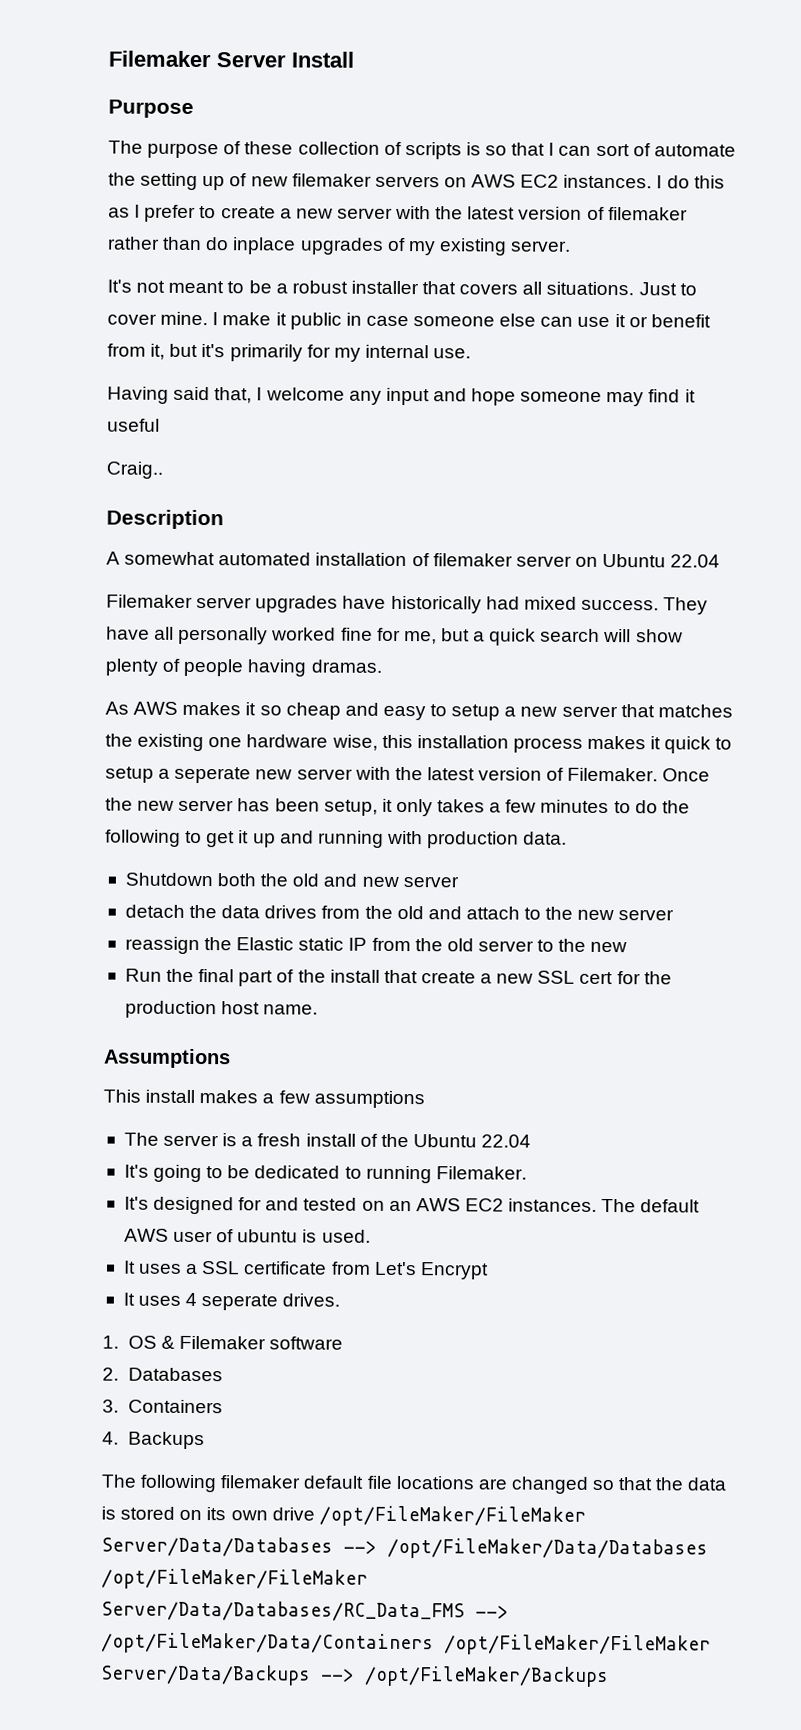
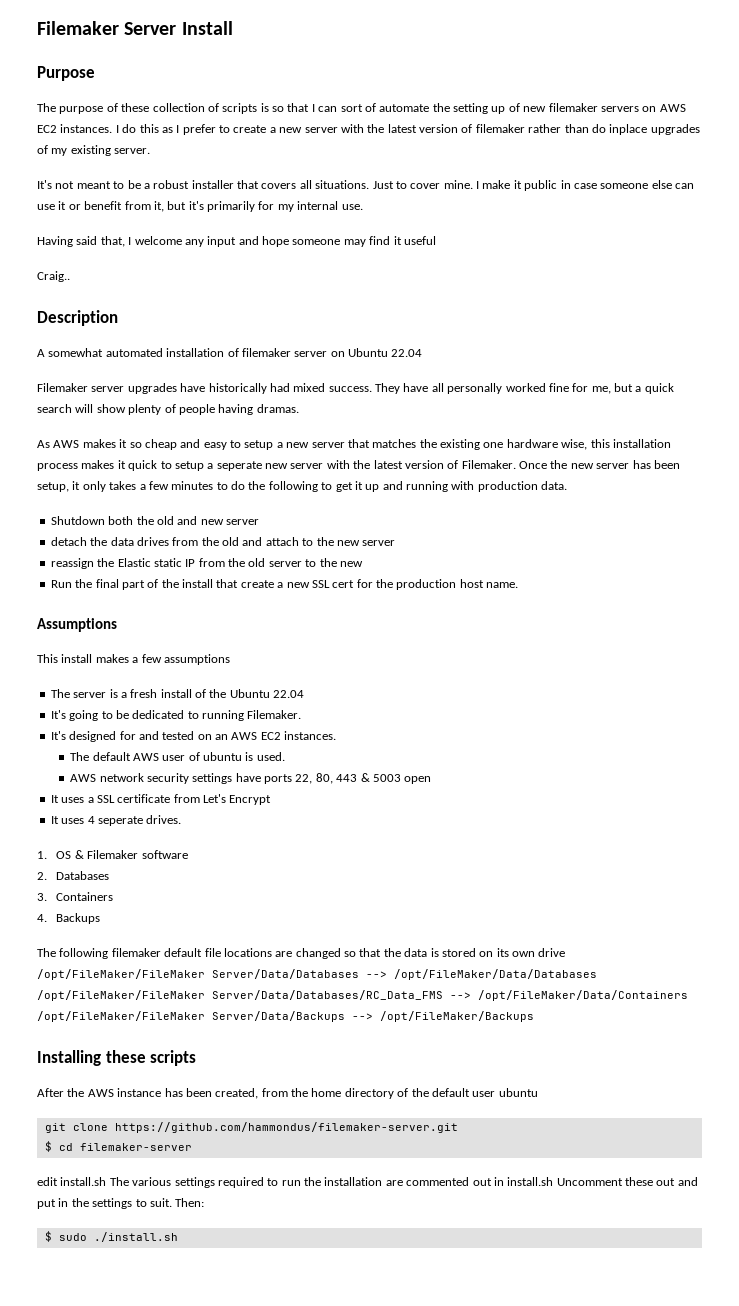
(598, 1205) none -> (337, 735) //
(371, 1236) none -> [70,773,432,784] // AWS network security settings have ports 22, 80, 443 & 5003 open
(609, 1676) none -> [37,1050,197,1066] [37,1088,538,1099] [44,1122,458,1133] [44,1141,192,1152] [37,1177,698,1188] [37,1198,205,1209] [44,1231,178,1242] // Installing these scripts // After the AWS instance has been created, from the home directory of the default user ubuntu // git clone https://github.com/hammondus/filemaker-server.git // $ cd filemaker-server // edit install.sh The various settings required to run the installation are commented out in install.sh Uncomment these out and put in the settings to suit. Then: // $ sudo ./install.sh

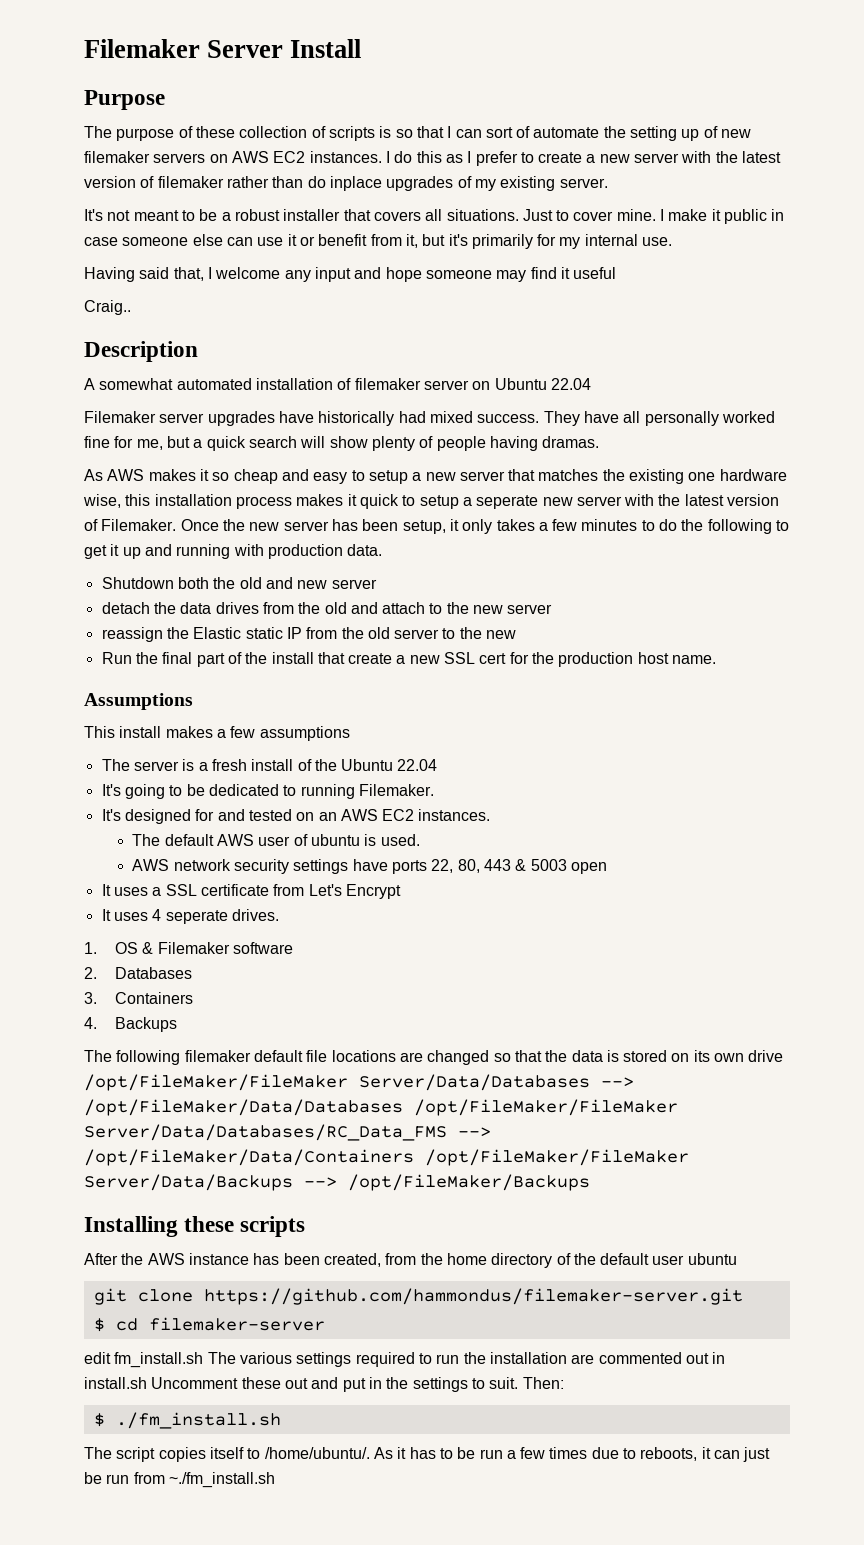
[60,1177,107,1186] install.sh -> [114,1352,204,1368] fm_install.sh
[58,1232,178,1242] sudo ./install.sh -> [115,1412,281,1429] [84,1447,771,1462] [84,1472,275,1488] ./fm_install.sh // The script copies itself to /home/ubuntu/. As it has to be run a few times due to reboots, it can just be run from ~./fm_install.sh

